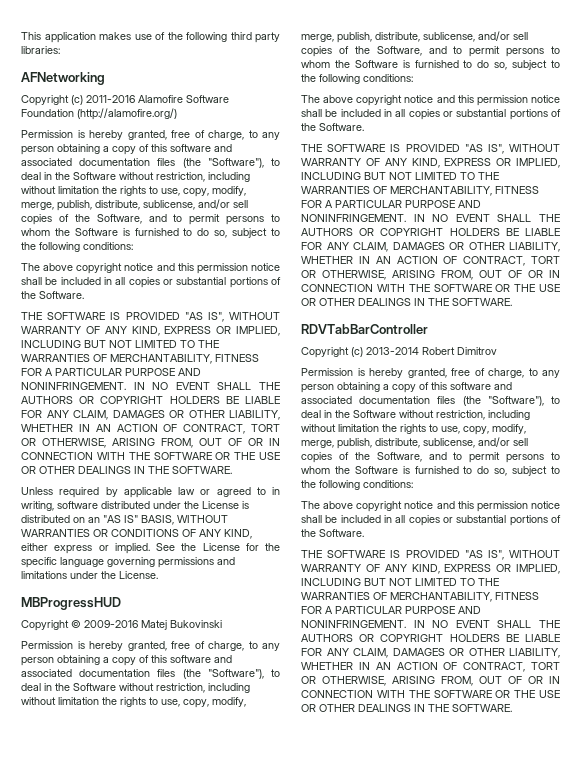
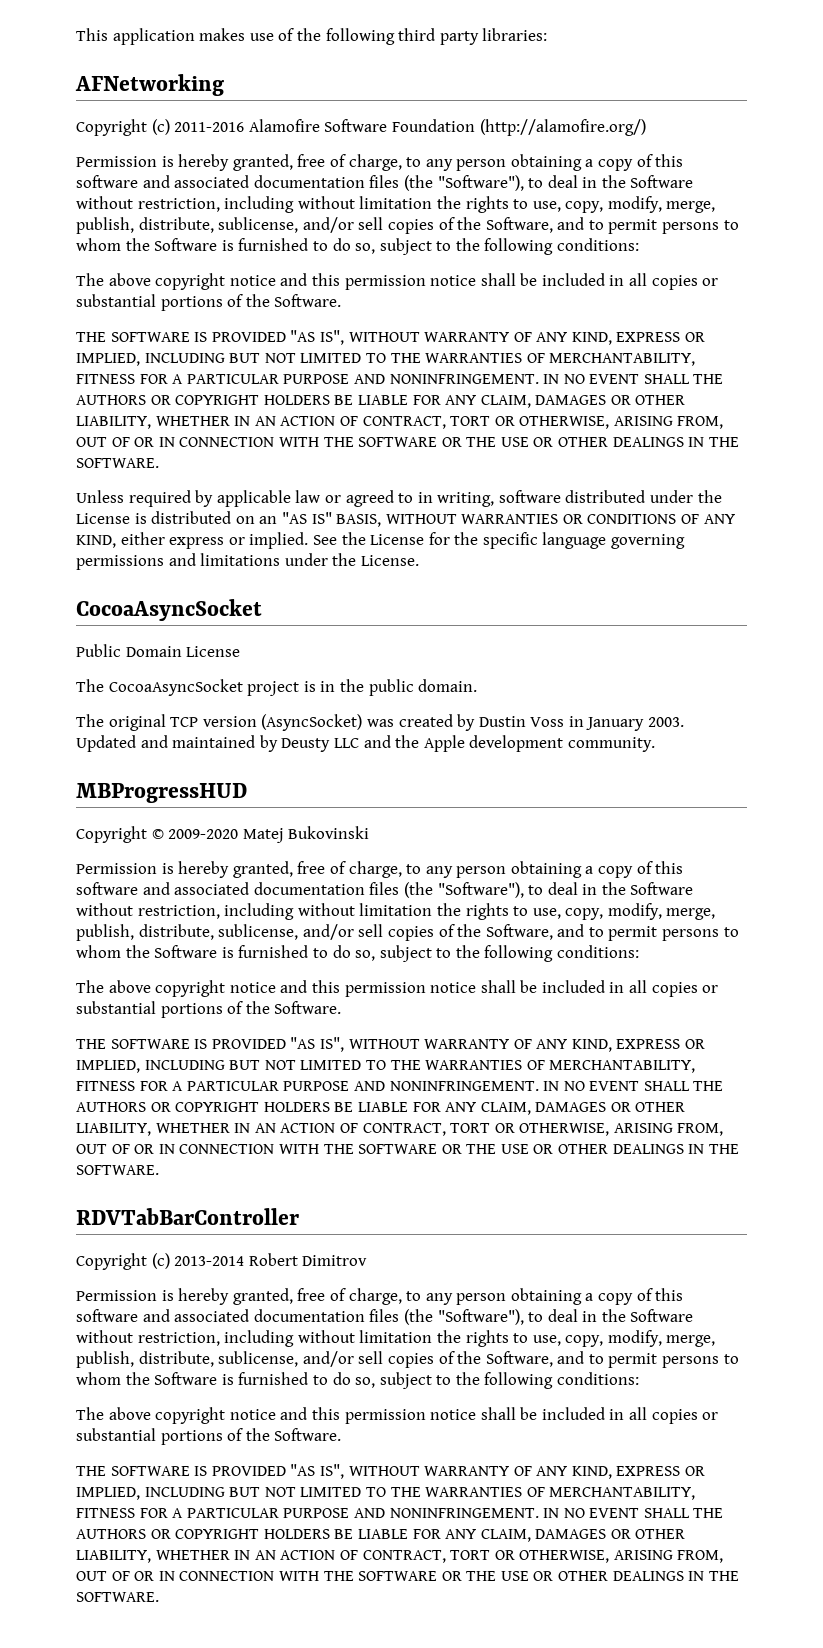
(158, 575) none -> [76,599,262,621] [76,644,241,657] [76,679,478,696] [76,714,685,731] [76,735,655,752] // CocoaAsyncSocket // Public Domain License // The CocoaAsyncSocket project is in the public domain. // The original TCP version (AsyncSocket) was created by Dustin Voss in January 2003. Updated and maintained by Deusty LLC and the Apple development community.
[84,620,138,628] 2009-2016 -> [168,829,239,839] 2009-2020

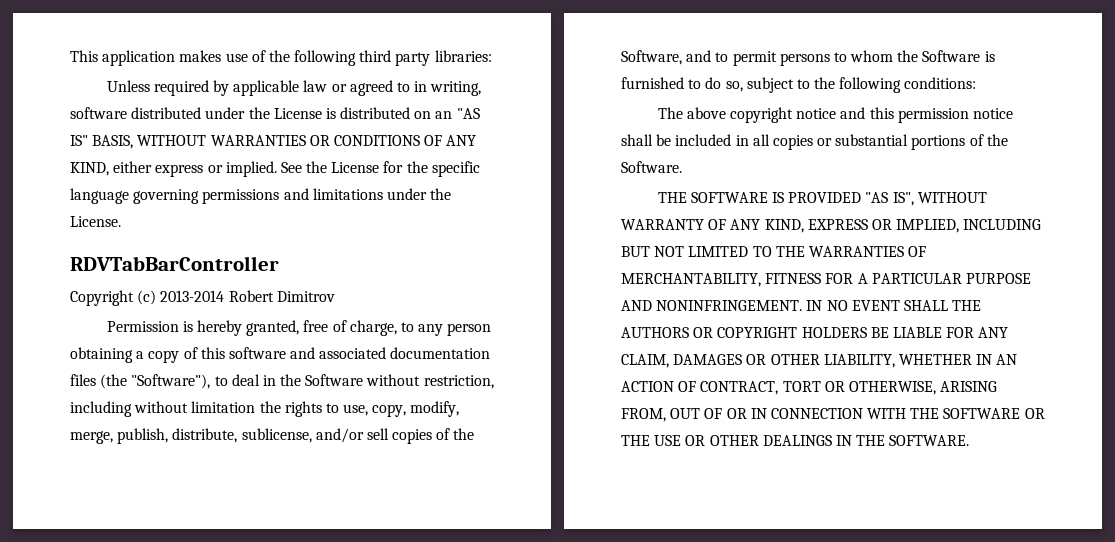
[75,74,224,96] [76,119,646,136] [76,154,684,171] [76,175,694,191] [76,196,716,213] [76,217,739,234] [76,238,640,255] [76,273,719,290] [76,294,342,311] [76,330,706,345] [76,353,696,366] [76,374,724,384] [76,395,686,408] [76,416,724,429] [76,437,739,447] [76,458,159,468] // AFNetworking // Copyright (c) 2011-2016 Alamofire Software Foundation (http://alamofire.org/) // Permission is hereby granted, free of charge, to any person obtaining a copy of this software and associated documentation files (the "Software"), to deal in the Software without restriction, including without limitation the rights to use, copy, modify, merge, publish, distribute, sublicense, and/or sell copies of the Software, and to permit persons to whom the Software is furnished to do so, subject to the following conditions: // The above copyright notice and this permission notice shall be included in all copies or substantial portions of the Software. // THE SOFTWARE IS PROVIDED "AS IS", WITHOUT WARRANTY OF ANY KIND, EXPRESS OR IMPLIED, INCLUDING BUT NOT LIMITED TO THE WARRANTIES OF MERCHANTABILITY, FITNESS FOR A PARTICULAR PURPOSE AND NONINFRINGEMENT. IN NO EVENT SHALL THE AUTHORS OR COPYRIGHT HOLDERS BE LIABLE FOR ANY CLAIM, DAMAGES OR OTHER LIABILITY, WHETHER IN AN ACTION OF CONTRACT, TORT OR OTHERWISE, ARISING FROM, OUT OF OR IN CONNECTION WITH THE SOFTWARE OR THE USE OR OTHER DEALINGS IN THE SOFTWARE. -> (492, 56) none
[76,599,262,621] [76,644,241,657] [76,679,478,696] [76,714,685,731] [76,735,655,752] [76,783,247,803] [76,826,370,843] [76,861,684,878] [76,882,694,898] [76,903,716,920] [76,924,739,941] [76,945,640,962] [76,980,719,997] [76,1001,342,1018] [76,1037,706,1052] [76,1060,696,1073] [76,1081,724,1091] [76,1102,686,1115] [76,1123,724,1136] [76,1144,739,1154] [76,1165,159,1175] // CocoaAsyncSocket // Public Domain License // The CocoaAsyncSocket project is in the public domain. // The original TCP version (AsyncSocket) was created by Dustin Voss in January 2003. Updated and maintained by Deusty LLC and the Apple development community. // MBProgressHUD // Copyright © 2009-2020 Matej Bukovinski // Permission is hereby granted, free of charge, to any person obtaining a copy of this software and associated documentation files (the "Software"), to deal in the Software without restriction, including without limitation the rights to use, copy, modify, merge, publish, distribute, sublicense, and/or sell copies of the Software, and to permit persons to whom the Software is furnished to do so, subject to the following conditions: // The above copyright notice and this permission notice shall be included in all copies or substantial portions of the Software. // THE SOFTWARE IS PROVIDED "AS IS", WITHOUT WARRANTY OF ANY KIND, EXPRESS OR IMPLIED, INCLUDING BUT NOT LIMITED TO THE WARRANTIES OF MERCHANTABILITY, FITNESS FOR A PARTICULAR PURPOSE AND NONINFRINGEMENT. IN NO EVENT SHALL THE AUTHORS OR COPYRIGHT HOLDERS BE LIABLE FOR ANY CLAIM, DAMAGES OR OTHER LIABILITY, WHETHER IN AN ACTION OF CONTRACT, TORT OR OTHERWISE, ARISING FROM, OUT OF OR IN CONNECTION WITH THE SOFTWARE OR THE USE OR OTHER DEALINGS IN THE SOFTWARE. -> (121, 221) none

